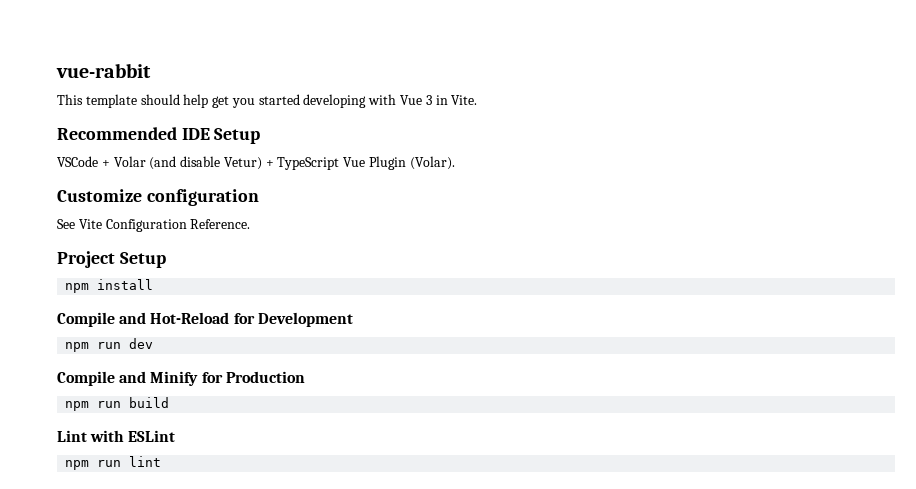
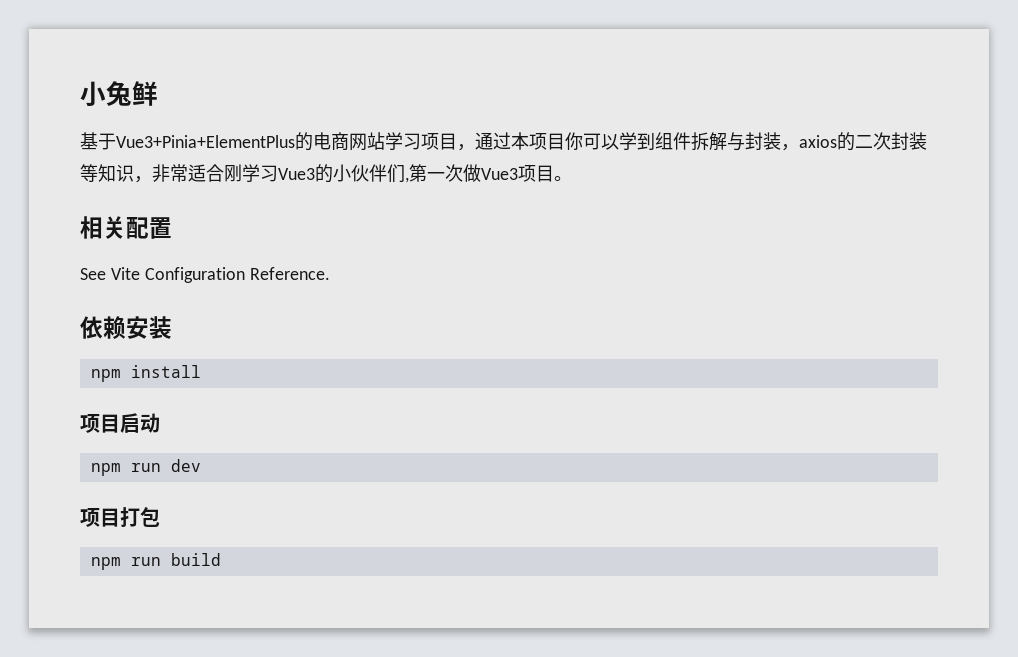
[56,63,151,78] [57,94,478,108] [57,127,261,144] [57,156,455,170] [57,189,259,206] vue-rabbit // This template should help get you started developing with Vue 3 in Vite. // Recommended IDE Setup // VSCode + Volar (and disable Vetur) + TypeScript Vue Plugin (Volar). // Customize configuration -> [80,81,158,107] [80,132,927,151] [80,164,572,183] [80,216,172,239] 小兔鲜 // 基于Vue3+Pinia+ElementPlus的电商网站学习项目，通过本项目你可以学到组件拆解与封装，axios的二次封装等知识，非常适合刚学习Vue3的小伙伴们,第一次做Vue3项目。 // 相关配置
[57,251,166,268] Project Setup -> [80,316,172,339] 依赖安装
[57,312,353,327] [65,338,154,352] [57,371,305,386] [65,397,170,411] [57,430,176,442] [65,456,162,470] Compile and Hot-Reload for Development // npm run dev // Compile and Minify for Production // npm run build // Lint with ESLint // npm run lint -> [80,413,160,433] [90,459,201,476] [80,507,160,527] [90,553,221,570] 项目启动 // npm run dev // 项目打包 // npm run build

